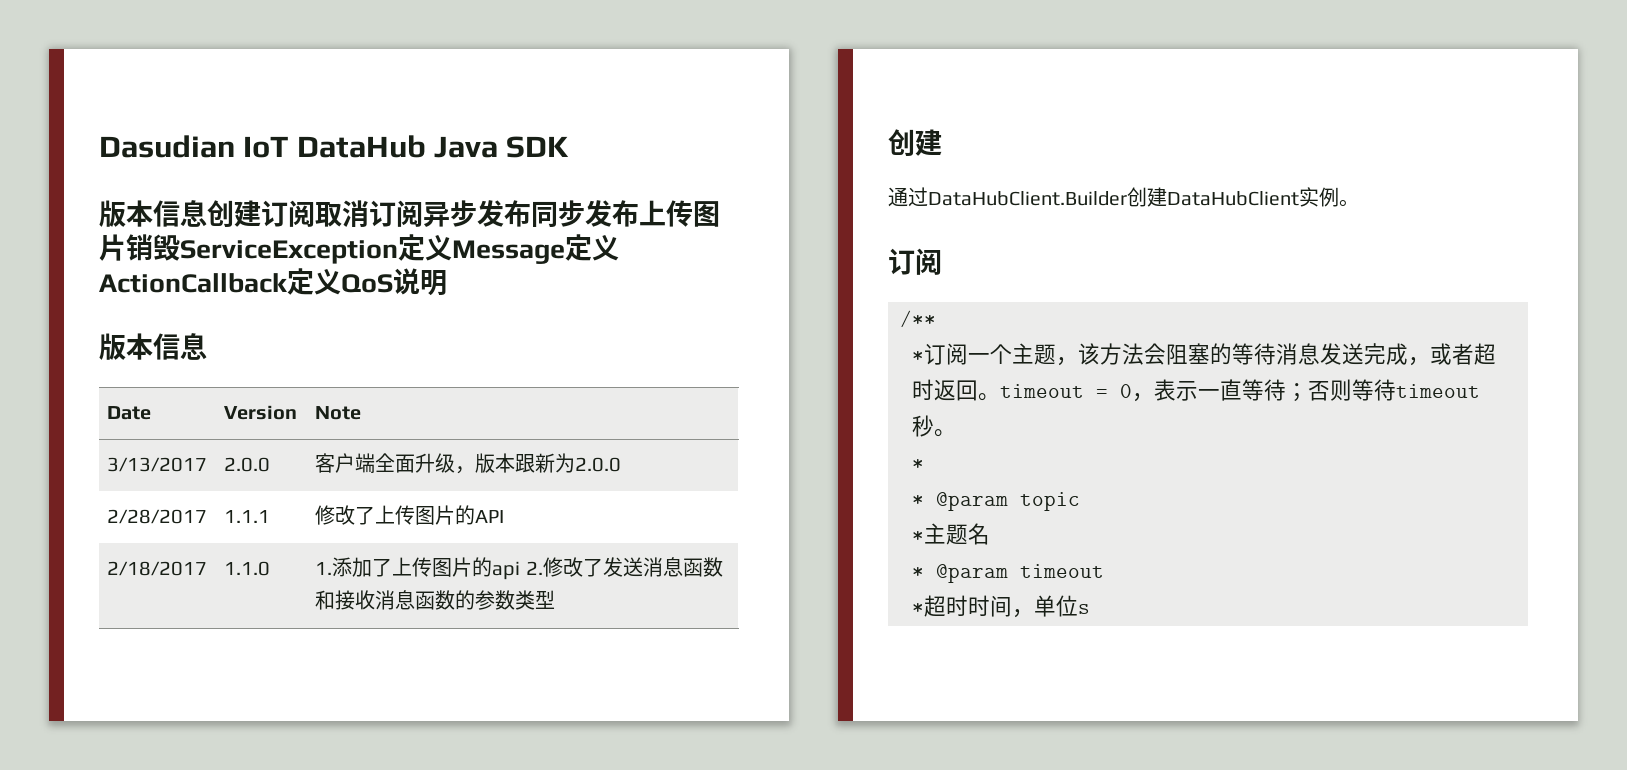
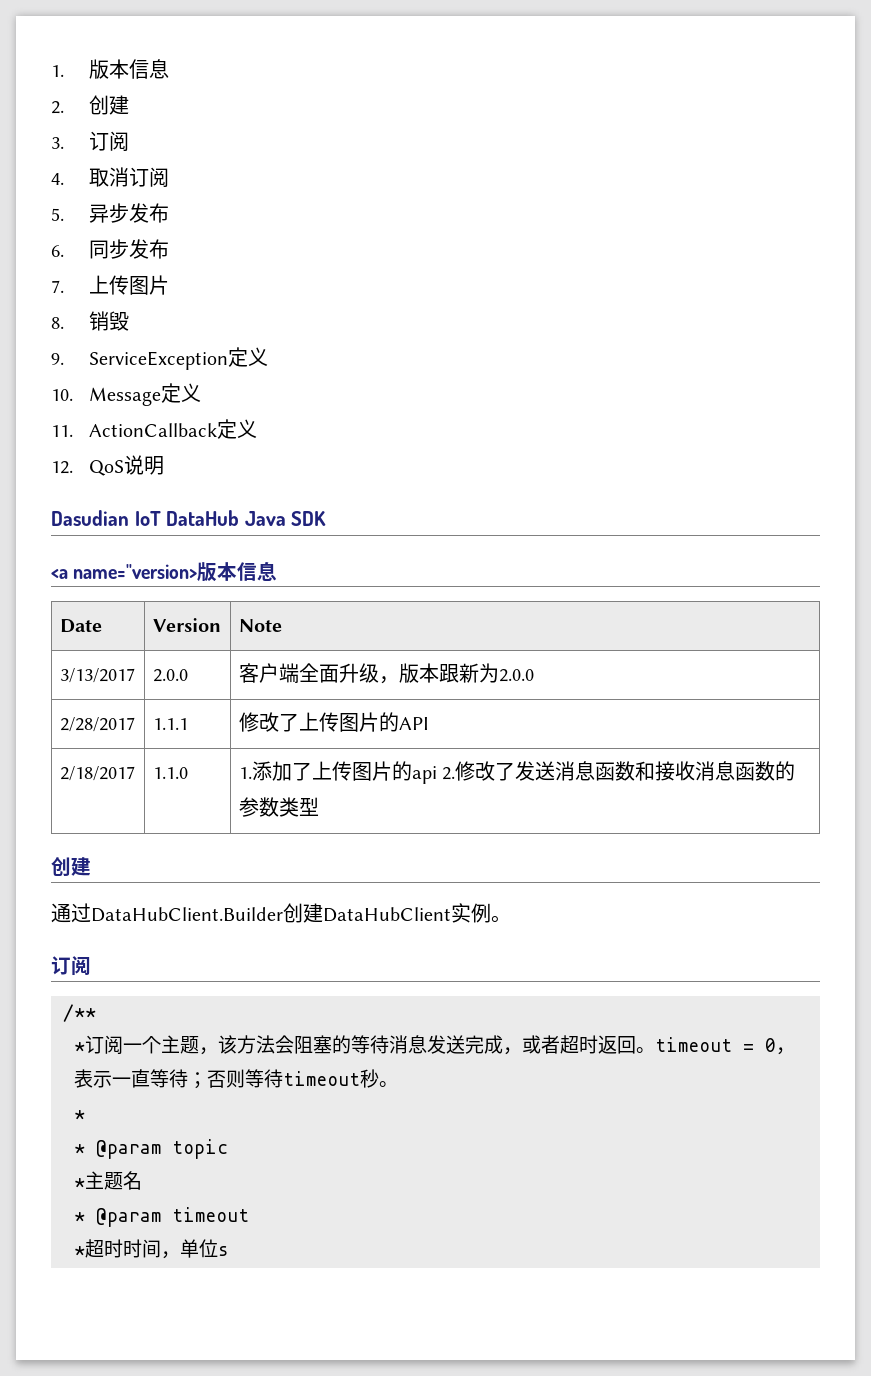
(99, 146) none -> [51,59,169,79] [51,95,129,115] [51,131,129,151] [51,167,169,187] [51,203,169,223] [51,239,169,259] [51,275,169,295] [51,311,129,331] [51,347,268,370] [51,383,201,406] [51,419,257,439] [51,455,164,476] 1.版本信息 // 2.创建 // 3.订阅 // 4.取消订阅 // 5.异步发布 // 6.同步发布 // 7.上传图片 // 8.销毁 // 9. ServiceException定义 // 10. Message定义 // 11. ActionCallback定义 // 12. QoS说明 //
[99,200,720,228] [99,234,619,264] [99,268,447,296] 版本信息创建订阅取消订阅异步发布同步发布上传图片销毁ServiceException定义Message定义ActionCallback定义QoS说明 // -> [51,564,198,579] <a name="version>

